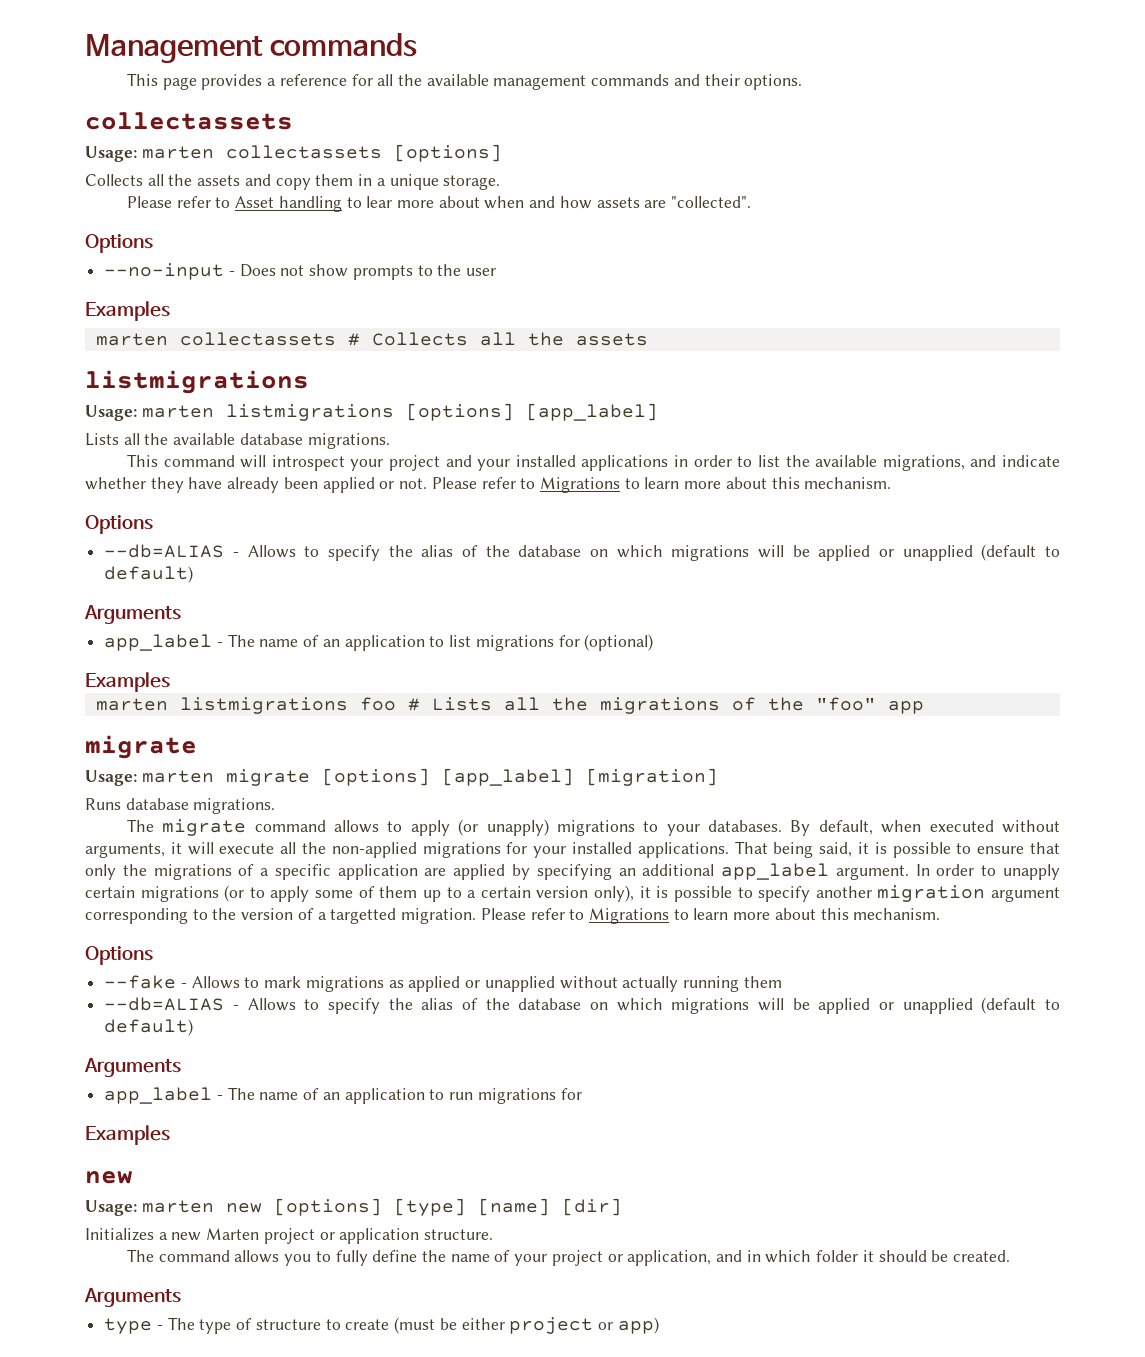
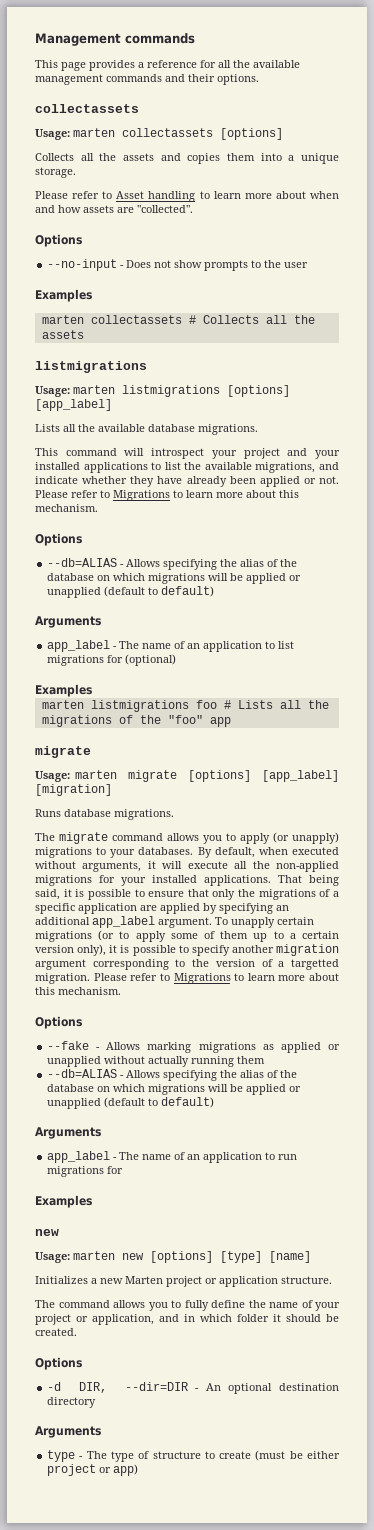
[275,174,373,190] copy them in -> [187,153,282,164] copies them into
[366,196,393,208] lear -> [213,191,241,199] learn
[674,455,732,467] in order -> (148, 467) none
[304,545,380,561] to specify -> [163,559,218,570] specifying
(380, 826) none -> [203,835,222,844] you
[915,864,997,876] In order to -> [215,917,228,925] To
[244,976,302,988] to mark -> [147,1042,192,1053] marking
[304,998,380,1014] to specify -> [163,1070,218,1081] specifying
[561,1198,622,1216] [dir] -> (311, 1257) none
(1011, 1256) none -> [35,1357,82,1370] [47,1382,339,1394] [47,1397,97,1408] // Options // -d DIR, --dir=DIR - An optional destination directory

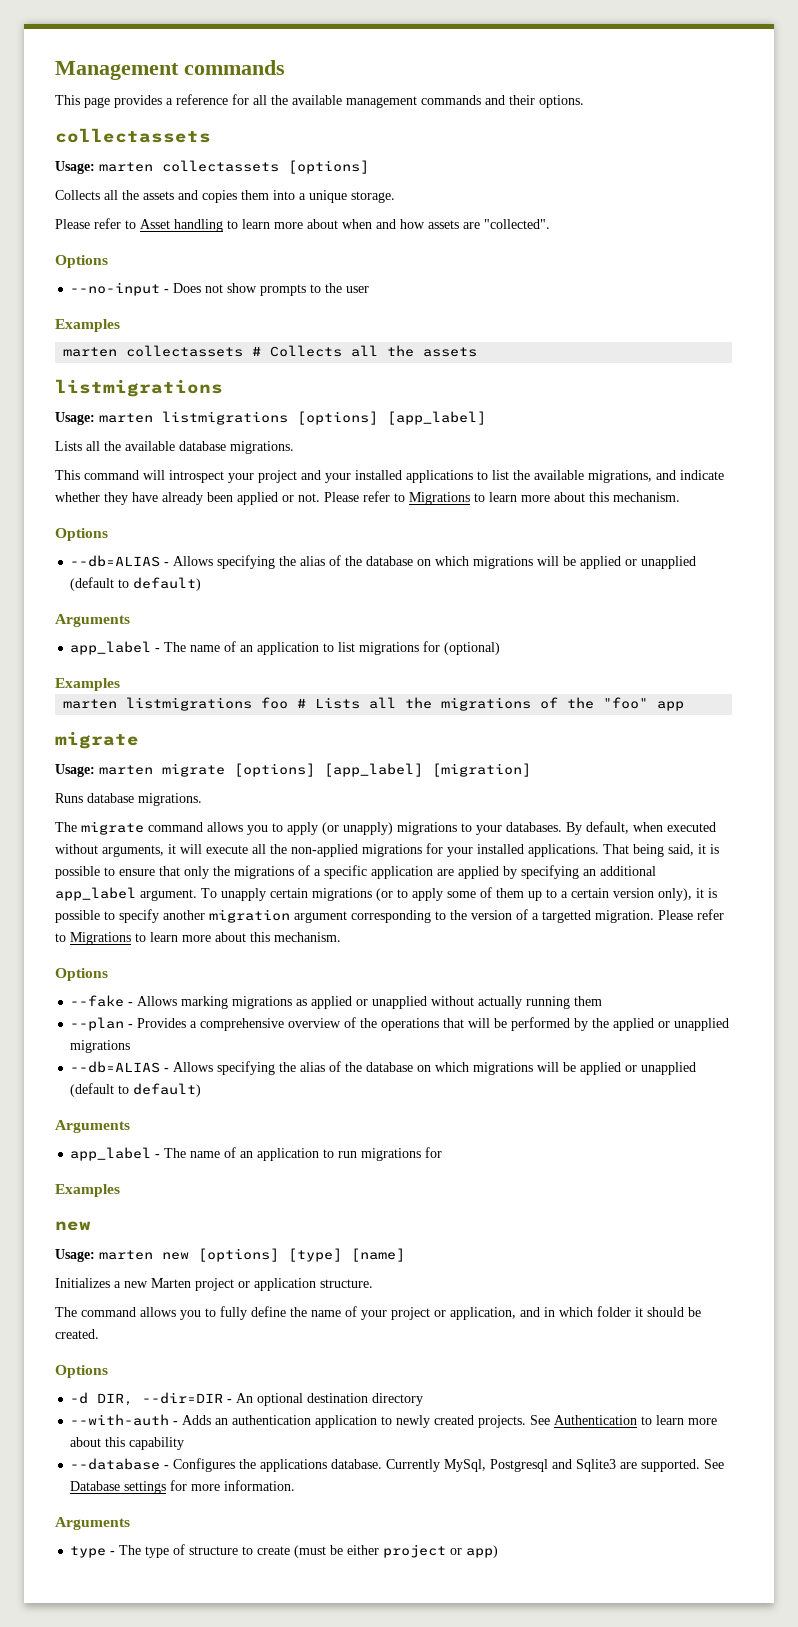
(266, 1060) none -> [70,1017,730,1031] [70,1040,131,1053] // --plan - Provides a comprehensive overview of the operations that will be performed by the applied or unapplied migrations
(97, 1402) none -> [70,1414,718,1428] [70,1437,185,1450] [70,1458,725,1472] [70,1480,296,1494] // --with-auth - Adds an authentication application to newly created projects. See Authentication to learn more about this capability // --database - Configures the applications database. Currently MySql, Postgresql and Sqlite3 are supported. See Database settings for more information.

